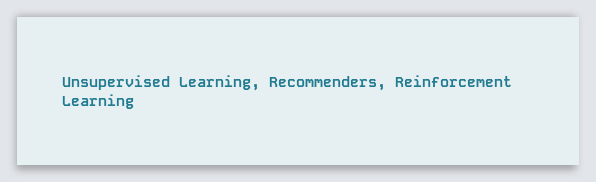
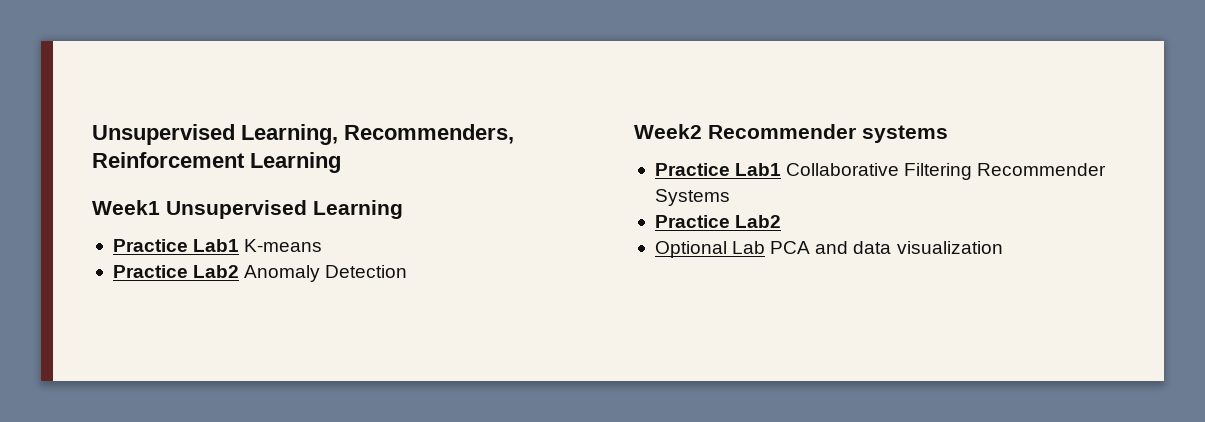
(134, 101) none -> [92,200,403,219] [112,239,323,252] [112,265,408,282] [634,124,948,143] [654,163,1107,180] [654,189,730,206] [654,215,782,228] [654,241,1003,258] // Week1 Unsupervised Learning // Practice Lab1 K-means // Practice Lab2 Anomaly Detection // Week2 Recommender systems // Practice Lab1 Collaborative Filtering Recommender Systems // Practice Lab2 // Optional Lab PCA and data visualization

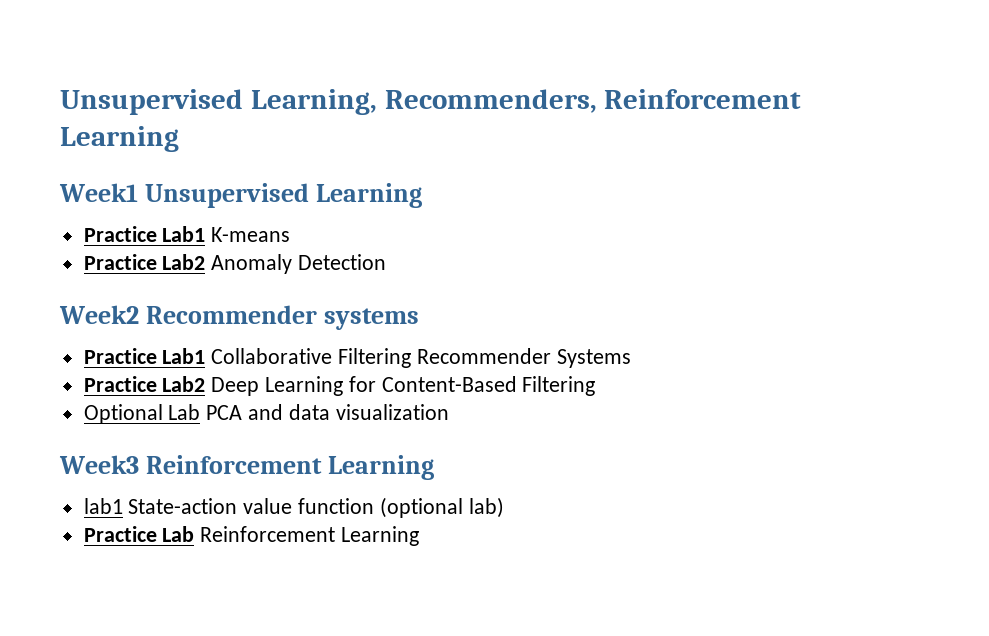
(782, 221) none -> [211,376,596,396] Deep Learning for Content-Based Filtering
(1003, 247) none -> [59,455,435,480] [83,497,504,518] [83,526,420,546] // Week3 Reinforcement Learning // lab1 State-action value function (optional lab) // Practice Lab Reinforcement Learning

